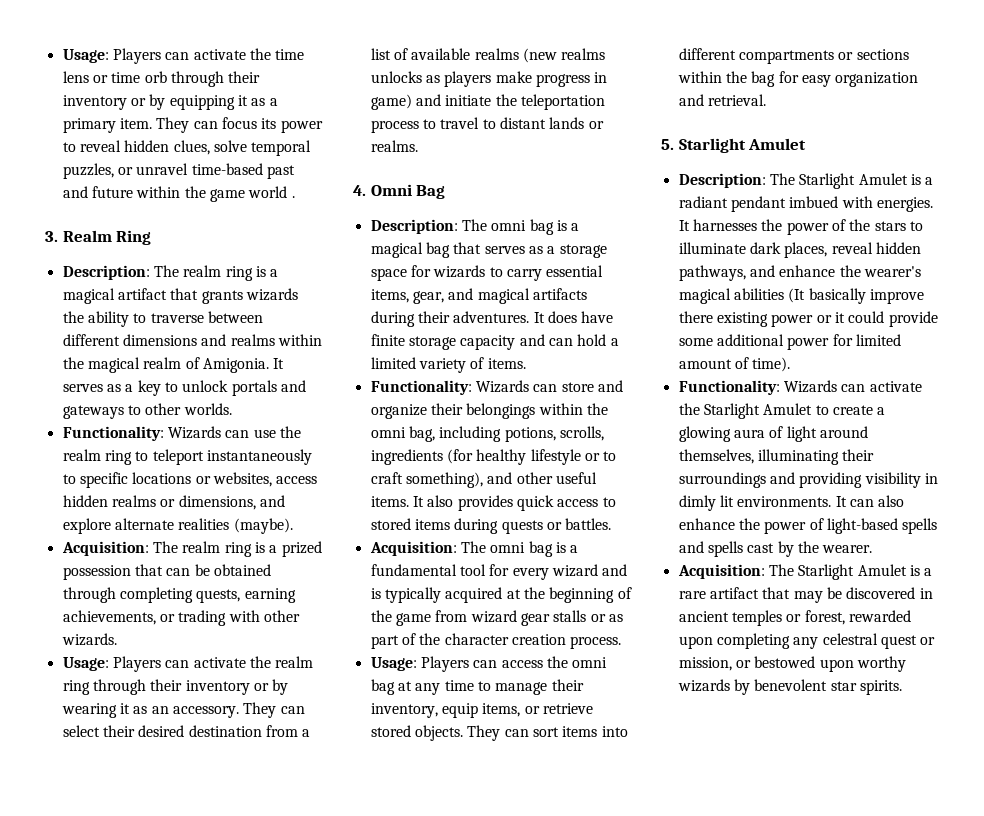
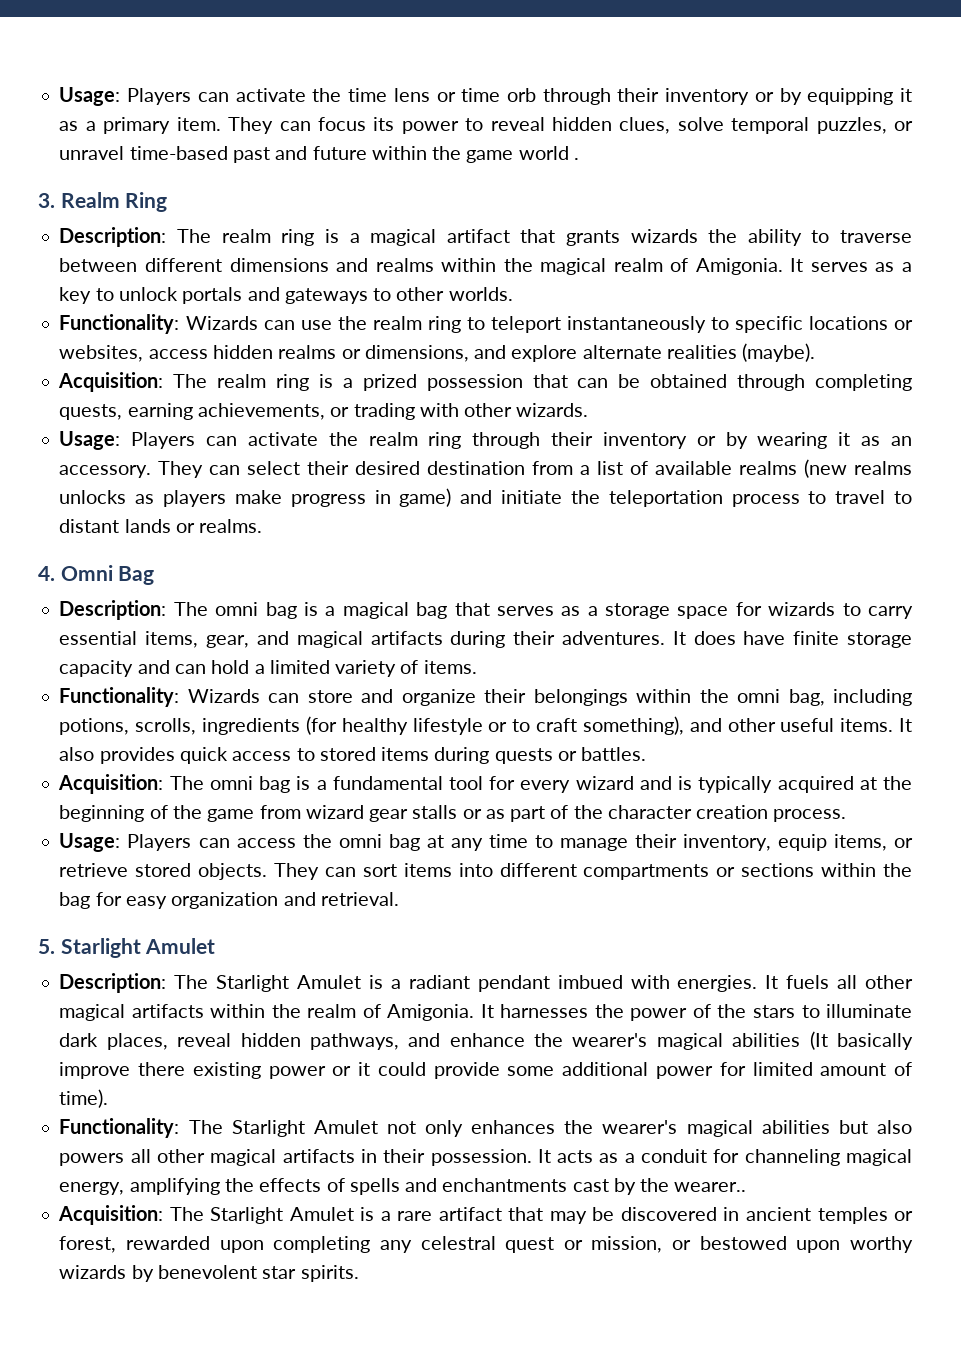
(690, 225) none -> [786,975,913,989] [59,1004,494,1021] fuels all other magical artifacts within the realm of Amigonia. It
[783,380,922,393] [678,403,886,419] [678,426,868,442] [678,449,875,465] [678,472,938,488] [678,495,905,511] [678,518,898,534] Wizards can activate the Starlight Amulet to create a glowing aura of light around themselves, illuminating their surroundings and providing visibility in dimly lit environments. It can also enhance the power of light-based -> [188,1120,912,1137] [59,1149,912,1166] [59,1178,345,1195] The Starlight Amulet not only enhances the wearer's magical abilities but also powers all other magical artifacts in their possession. It acts as a conduit for channeling magical energy, amplifying the effects of
[707,541,743,557] spells -> [442,1178,568,1192] enchantments
[822,545,873,553] wearer. -> [674,1182,747,1192] wearer..

